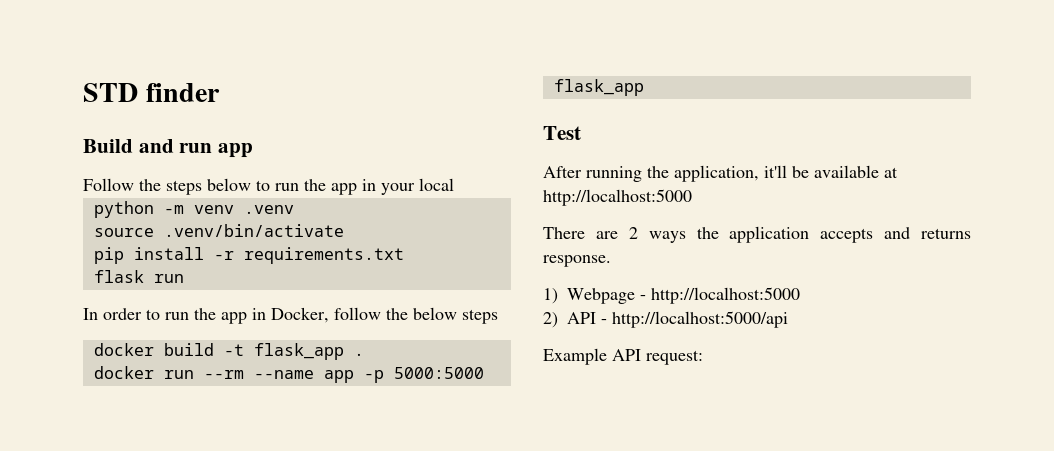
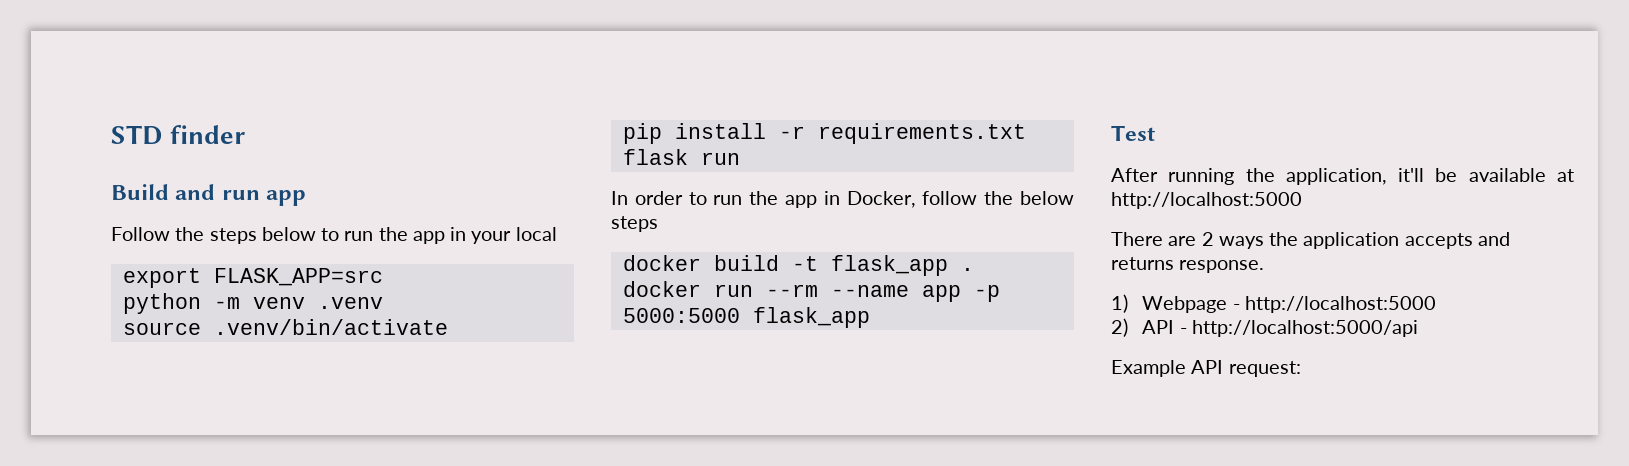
(454, 184) none -> [122,268,383,288] // export FLASK_APP=src

